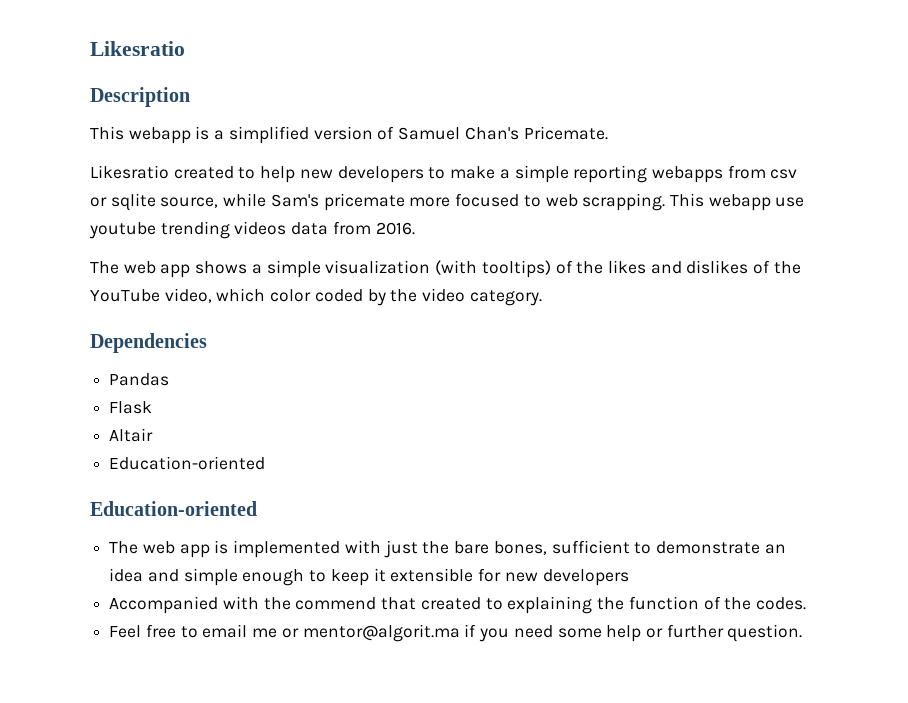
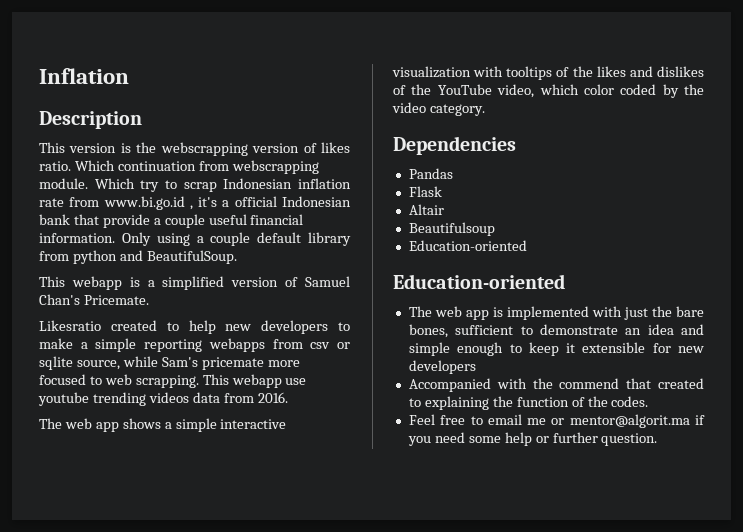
[90,41,185,56] Likesratio -> [39,68,129,84] Inflation
(190, 97) none -> [39,142,351,156] [39,160,319,174] [39,178,351,192] [39,196,351,210] [39,214,304,228] [39,232,351,246] [39,250,237,264] // This version is the webscrapping version of likes ratio. Which continuation from webscrapping module. Which try to scrap Indonesian inflation rate from www.bi.go.id , it's a official Indonesian bank that provide a couple useful financial information. Only using a couple default library from python and BeautifulSoup.
[325,260,551,278] visualization (with tooltips) -> [220,419,287,429] [392,66,553,80] interactive visualization with tooltips
(154, 435) none -> [408,222,495,236] // Beautifulsoup

